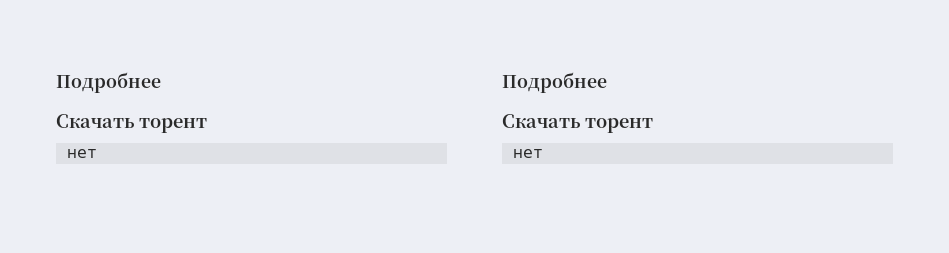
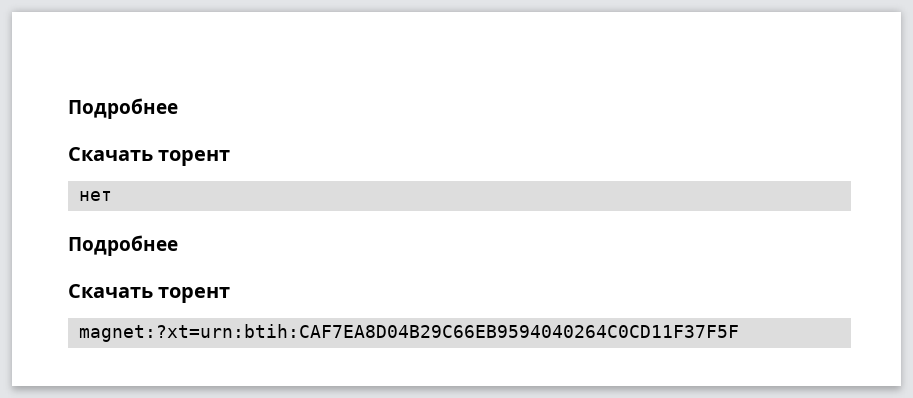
[513,149,544,158] нет -> [78,324,739,342] magnet:?xt=urn:btih:CAF7EA8D04B29C66EB9594040264C0CD11F37F5F

